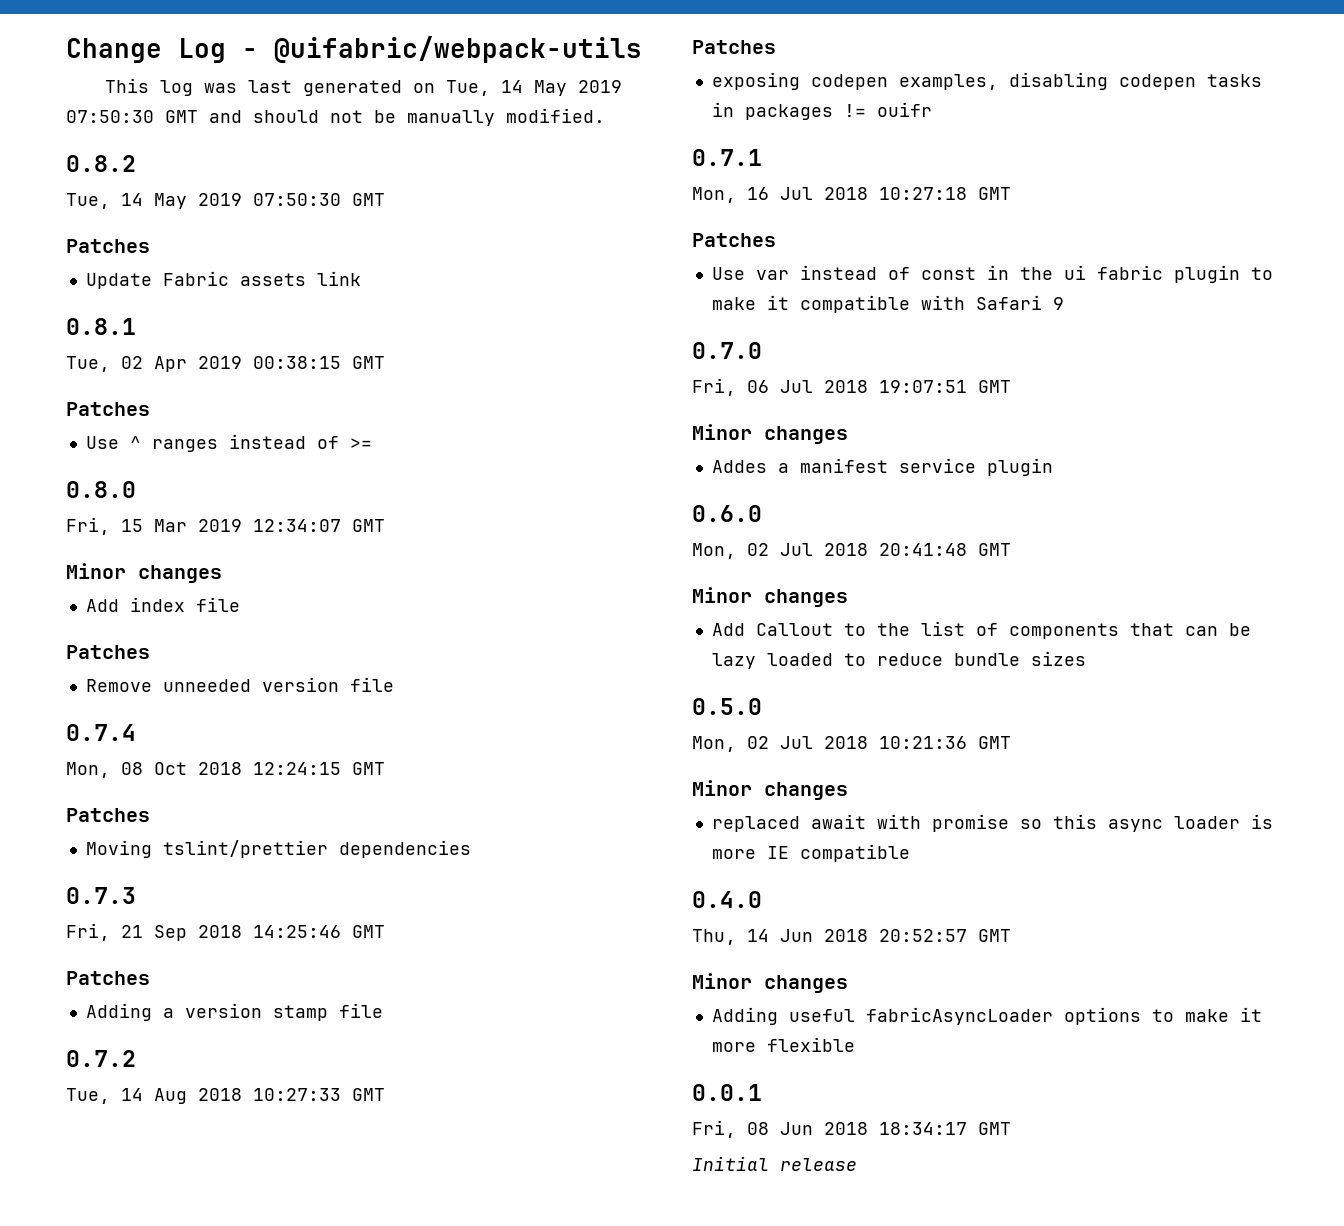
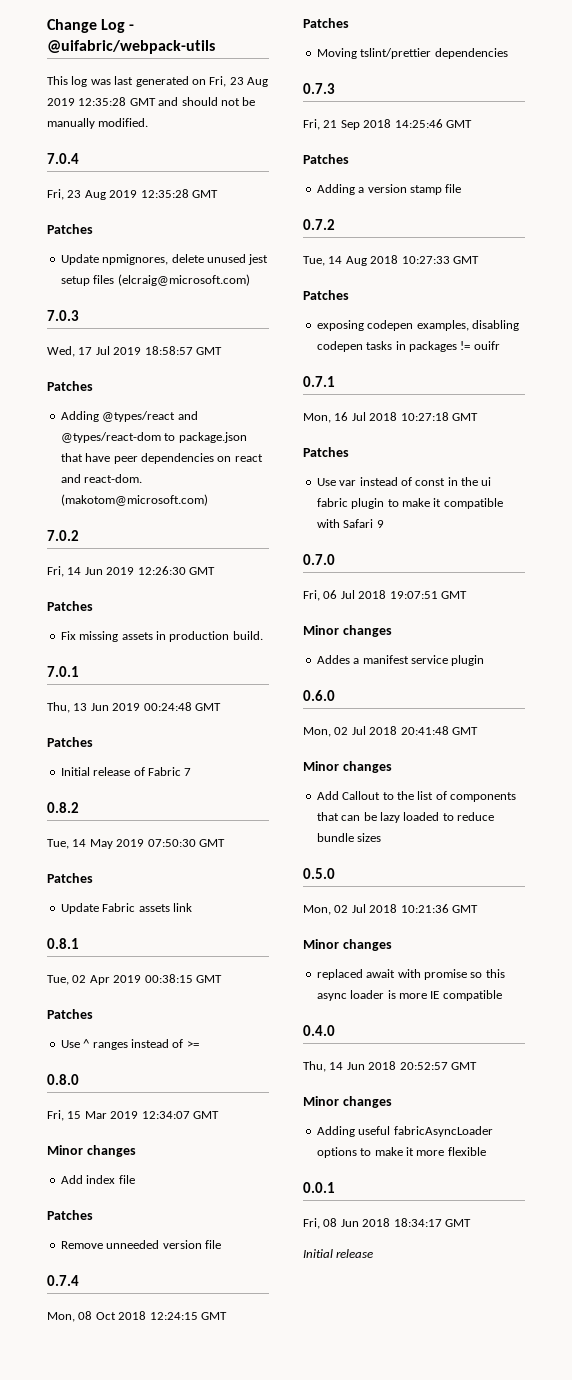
[445,80,622,96] [66,110,154,123] Tue, 14 May 2019 07:50:30 -> [209,76,268,87] [47,97,127,106] Fri, 23 Aug 2019 12:35:28
(605, 115) none -> [47,153,79,164] [47,189,218,200] [47,224,93,234] [60,254,269,265] [60,274,250,286] [47,310,79,321] [47,346,222,357] [47,381,93,391] [60,411,198,422] [60,432,247,443] [60,453,263,464] [60,474,143,483] [60,494,208,506] [47,530,79,541] [47,566,215,577] [47,601,93,611] [60,631,263,642] [47,666,79,677] [47,702,221,713] [47,737,93,747] [60,767,192,776] // 7.0.4 // Fri, 23 Aug 2019 12:35:28 GMT // Patches // Update npmignores, delete unused jest setup files (elcraig@microsoft.com) // 7.0.3 // Wed, 17 Jul 2019 18:58:57 GMT // Patches // Adding @types/react and @types/react-dom to package.json that have peer dependencies on react and react-dom. (makotom@microsoft.com) // 7.0.2 // Fri, 14 Jun 2019 12:26:30 GMT // Patches // Fix missing assets in production build. // 7.0.1 // Thu, 13 Jun 2019 00:24:48 GMT // Patches // Initial release of Fabric 7

